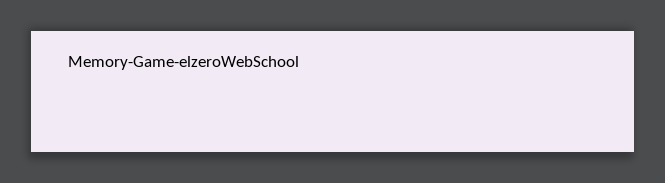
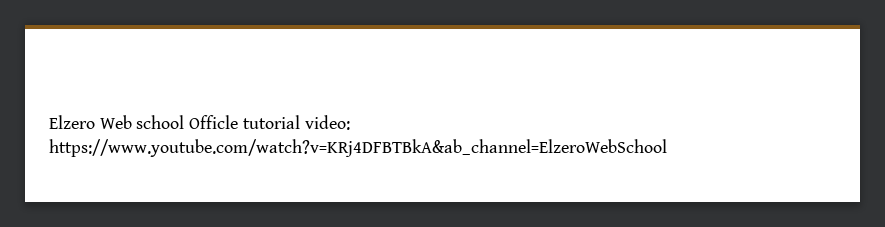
[68,56,299,70] Memory-Game-elzeroWebSchool -> [49,115,350,130] [49,139,667,157] Elzero Web school Officle tutorial video: https://www.youtube.com/watch?v=KRj4DFBTBkA&ab_channel=ElzeroWebSchool

